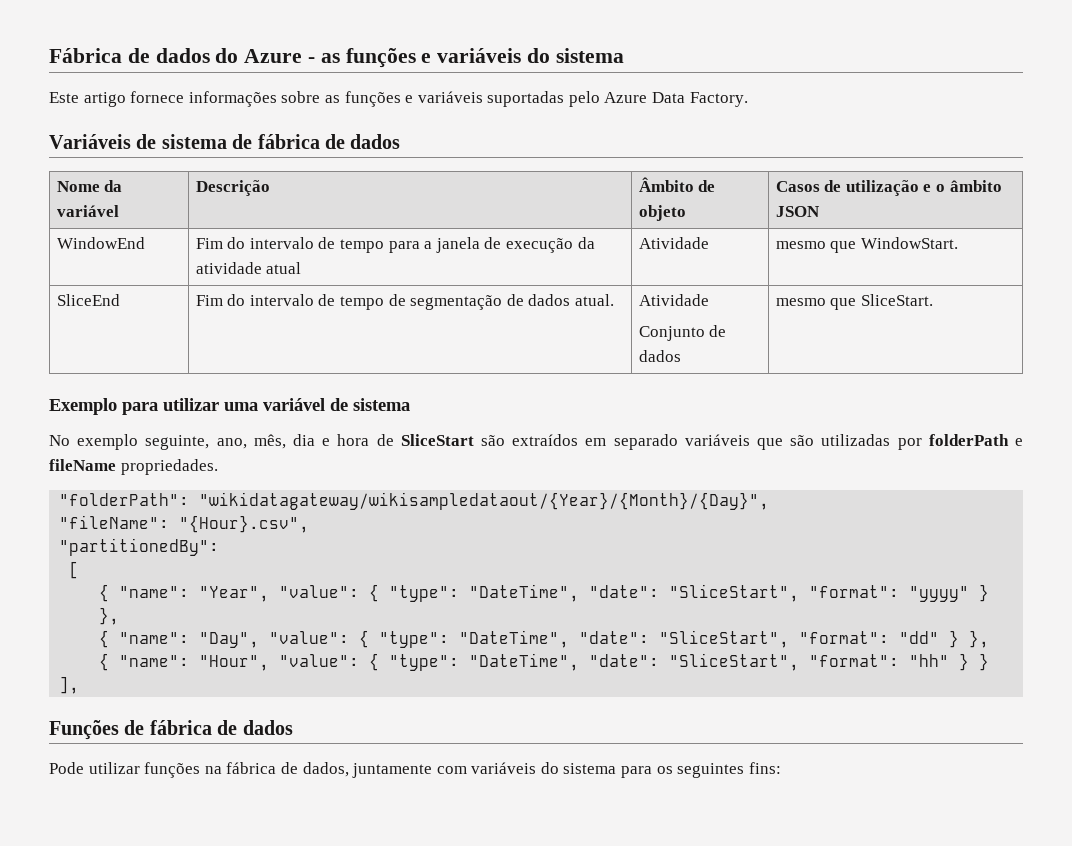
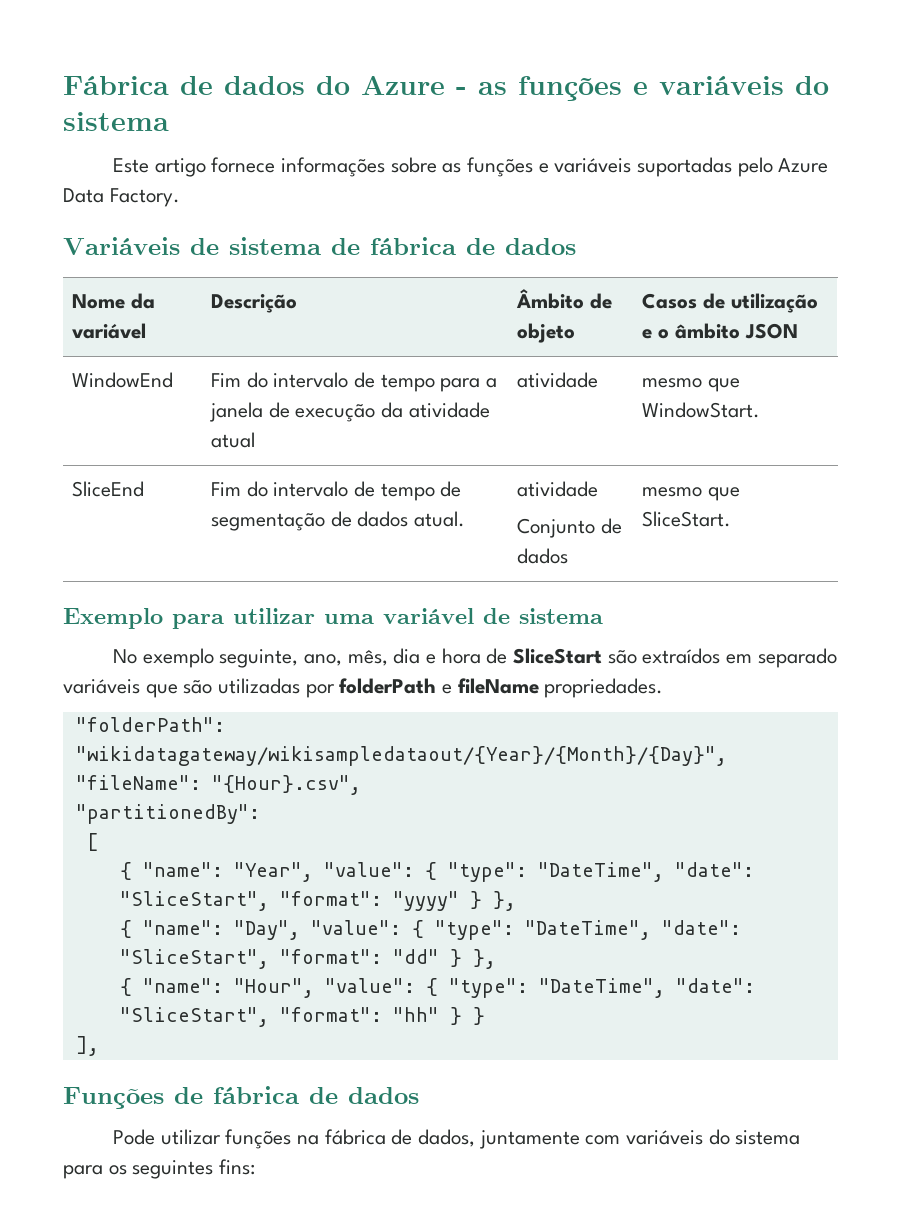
[638,237,709,249] Atividade -> [517,372,599,388] atividade
[638,294,709,306] Atividade -> [517,481,599,497] atividade

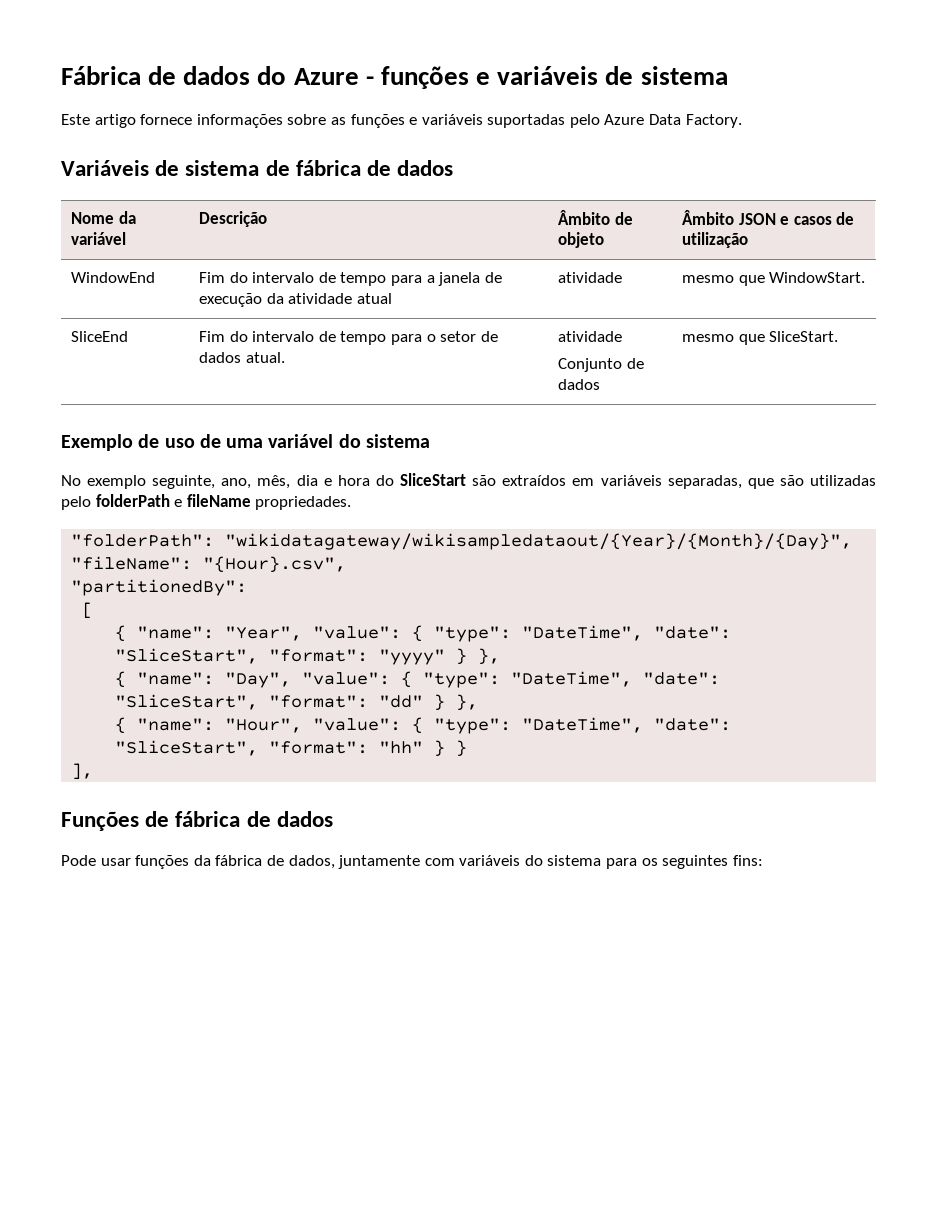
[478,76,829,101] as funções e variáveis do -> [380,66,634,89] funções e variáveis de
[642,293,819,313] [642,323,799,339] Casos de utilização e o âmbito JSON -> [682,210,855,225] [682,232,749,248] Âmbito JSON e casos de utilização
[440,481,462,497] [211,513,326,531] de segmentação -> [391,331,477,345] para o setor
[172,608,315,629] para utilizar -> [138,434,221,448] de uso de
[483,608,510,624] de -> [338,434,361,448] do
[486,648,508,664] de -> [375,475,394,486] do
[757,648,837,668] [63,679,140,694] separado variáveis -> [600,475,742,489] variáveis separadas,
[305,684,335,698] por -> [61,496,91,510] pelo
[160,1129,319,1149] utilizar funções na -> [100,855,211,869] usar funções da

